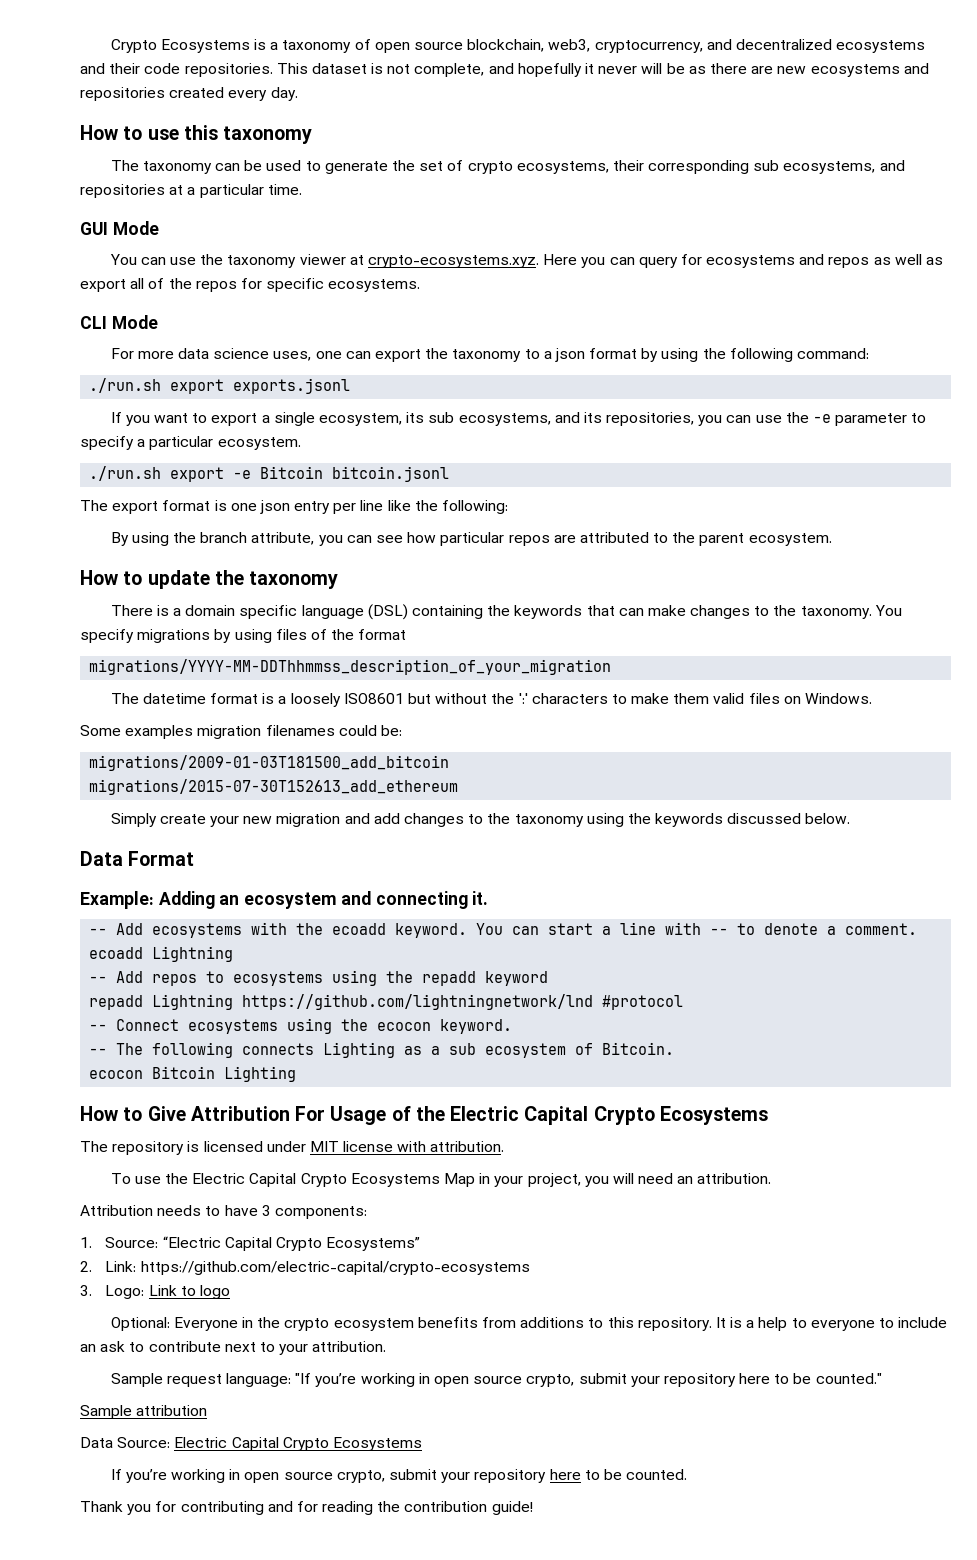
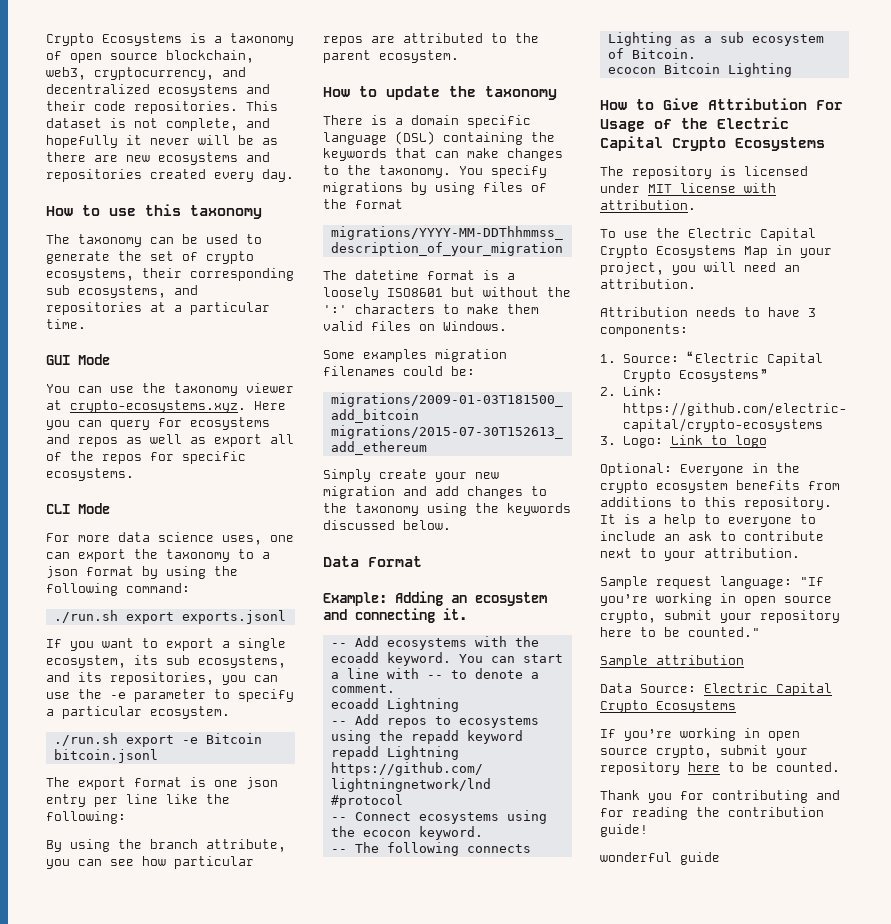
(533, 1508) none -> [600,852,720,865] // wonderful guide

